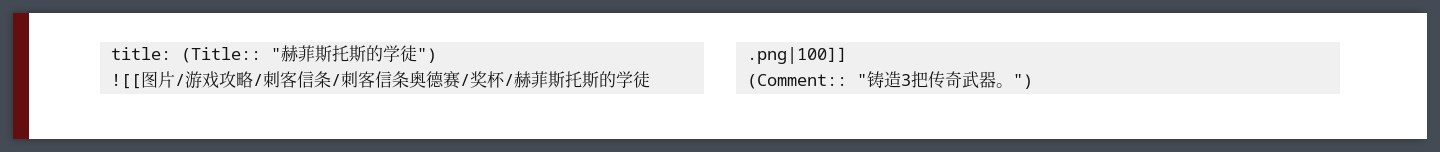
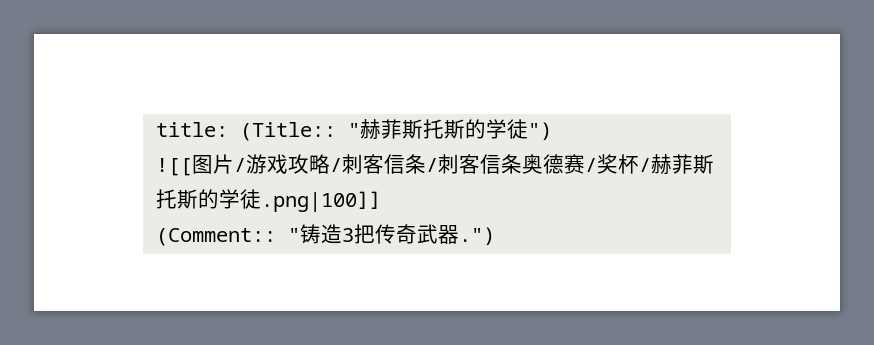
[995,74,1033,89] 。") -> [458,227,495,245] .")

